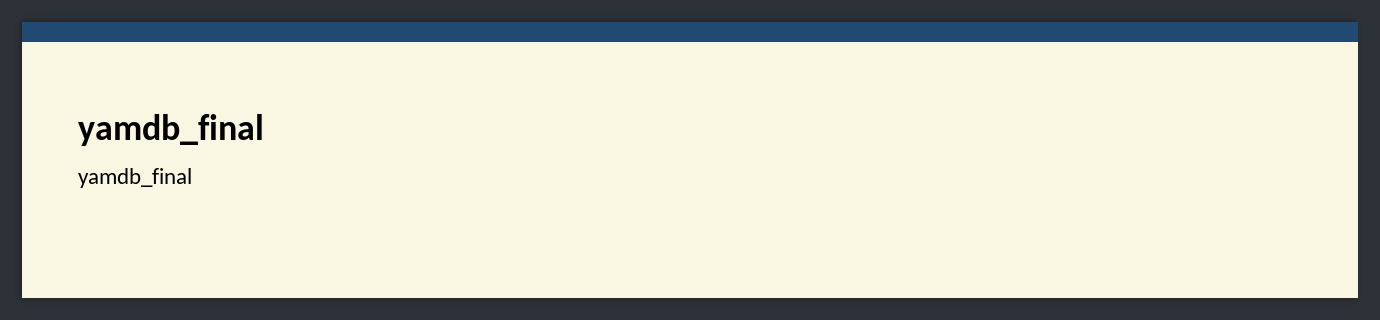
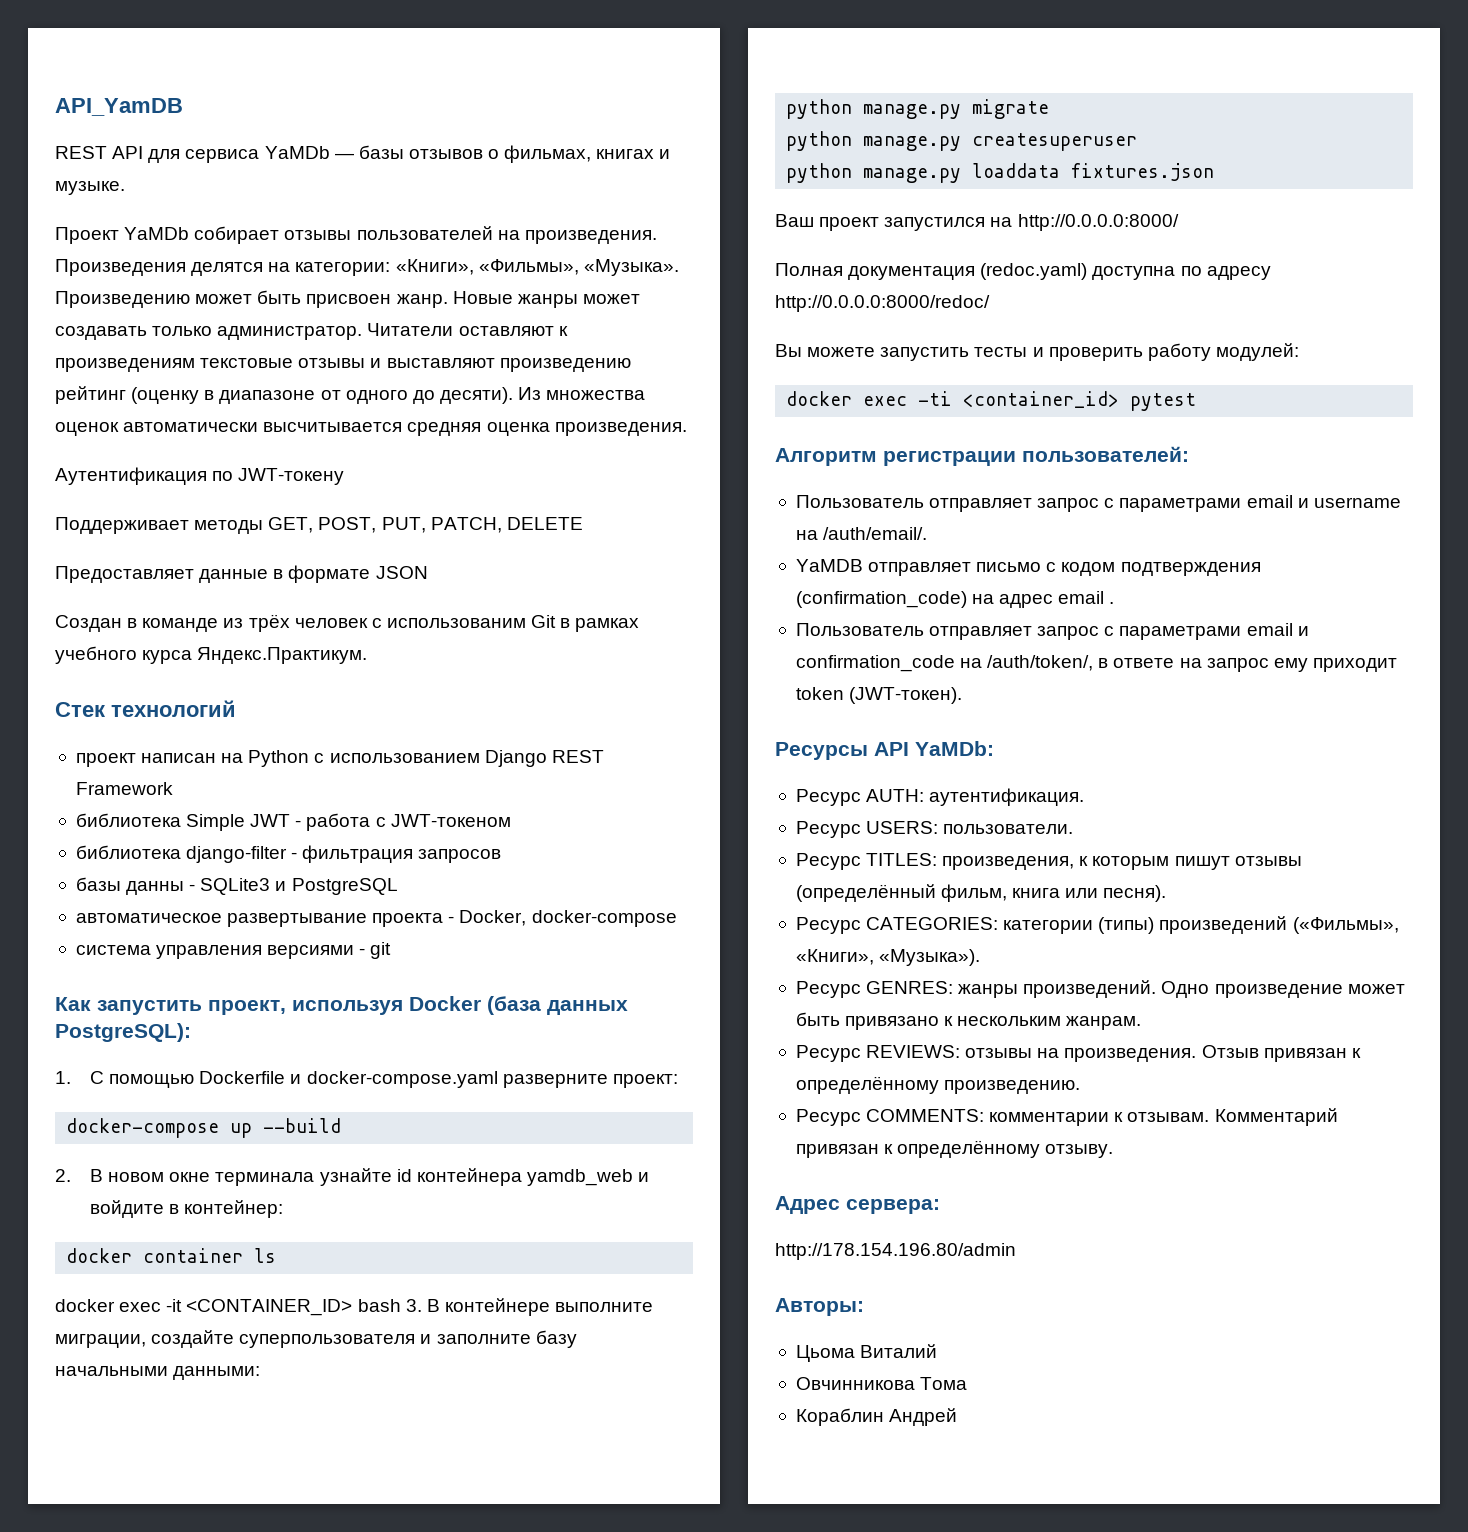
[78,114,264,146] [78,168,192,188] yamdb_final // yamdb_final -> [55,98,183,116] [55,145,671,163] [55,181,125,195] [55,226,657,244] [55,259,679,276] [55,290,640,308] [55,323,568,340] [55,358,631,372] [55,386,646,404] [55,422,687,436] [55,467,345,485] [55,517,583,534] [55,565,428,583] [55,614,640,632] [55,646,368,664] [55,700,236,717] [75,750,604,767] [75,782,173,795] [75,813,511,831] [75,845,502,863] [75,877,398,895] [75,910,677,927] [75,942,392,959] [55,996,628,1015] [55,1023,191,1042] [55,1071,678,1088] [66,1118,342,1138] [55,1168,650,1186] [89,1200,284,1218] [66,1248,277,1263] [55,1298,654,1316] [55,1330,577,1348] [55,1366,261,1380] [786,99,1050,119] [786,131,1138,151] [786,163,1215,183] [775,214,1179,231] [775,263,1271,280] [775,295,990,312] [775,343,1299,361] [786,391,1197,411] [775,446,1189,466] [795,495,1401,512] [795,527,928,540] [795,559,1261,576] [795,591,1115,608] [795,623,1309,640] [795,655,1397,672] [795,687,963,704] [775,741,994,760] [795,788,1085,806] [795,821,1074,838] [795,853,1302,870] [795,884,1167,902] [795,916,1399,934] [795,949,981,966] [795,980,1405,998] [795,1012,1142,1030] [795,1045,1361,1062] [795,1076,1081,1094] [795,1108,1338,1126] [795,1140,1114,1158] [775,1196,940,1214] [775,1243,1016,1260] [775,1298,864,1316] [795,1344,938,1362] [795,1377,968,1390] [795,1408,958,1426] API_YamDB // REST API для сервиса YaMDb — базы отзывов о фильмах, книгах и музыке. // Проект YaMDb собирает отзывы пользователей на произведения. Произведения делятся на категории: «Книги», «Фильмы», «Музыка». Произведению может быть присвоен жанр. Новые жанры может создавать только администратор. Читатели оставляют к произведениям текстовые отзывы и выставляют произведению рейтинг (оценку в диапазоне от одного до десяти). Из множества оценок автоматически высчитывается средняя оценка произведения. // Аутентификация по JWT-токену // Поддерживает методы GET, POST, PUT, PATCH, DELETE // Предоставляет данные в формате JSON // Cоздан в команде из трёх человек с использованим Git в рамках учебного курса Яндекс.Практикум. // Стек технологий // проект написан на Python с использованием Django REST Framework // библиотека Simple JWT - работа с JWT-токеном // библиотека django-filter - фильтрация запросов // базы данны - SQLite3 и PostgreSQL // автоматическое развертывание проекта - Docker, docker-compose // система управления версиями - git // Как запустить проект, используя Docker (база данных PostgreSQL): // 1. С помощью Dockerfile и docker-compose.yaml разверните проект: // docker-compose up --build // 2. В новом окне терминала узнайте id контейнера yamdb_web и войдите в контейнер: // docker container ls // docker exec -it <CONTAINER_ID> bash 3. В контейнере выполните миграции, создайте суперпользователя и заполните базу начальными данными: // python manage.py migrate // python manage.py createsuperuser // python manage.py loaddata fixtures.json // Ваш проект запустился на http://0.0.0.0:8000/ // Полная документация (redoc.yaml) доступна по адресу http://0.0.0.0:8000/redoc/ // Вы можете запустить тесты и проверить работу модулей: // docker exec -ti <container_id> pytest // Алгоритм регистрации пользователей: // Пользователь отправляет запрос с параметрами email и username на /auth/email/. // YaMDB отправляет письмо с кодом подтверждения (confirmation_code) на адрес email . // Пользователь отправляет запрос с параметрами email и confirmation_code на /auth/token/, в ответе на запрос ему приходит token (JWT-токен). // Ресурсы API YaMDb: // Ресурс AUTH: аутентификация. // Ресурс USERS: пользователи. // Ресурс TITLES: произведения, к которым пишут отзывы (определённый фильм, книга или песня). // Ресурс CATEGORIES: категории (типы) произведений («Фильмы», «Книги», «Музыка»). // Ресурс GENRES: жанры произведений. Одно произведение может быть привязано к нескольким жанрам. // Ресурс REVIEWS: отзывы на произведения. Отзыв привязан к определённому произведению. // Ресурс COMMENTS: комментарии к отзывам. Комментарий привязан к определённому отзыву. // Адрес сервера: // http://178.154.196.80/admin // Авторы: // Цьома Виталий // Овчинникова Тома // Кораблин Андрей

